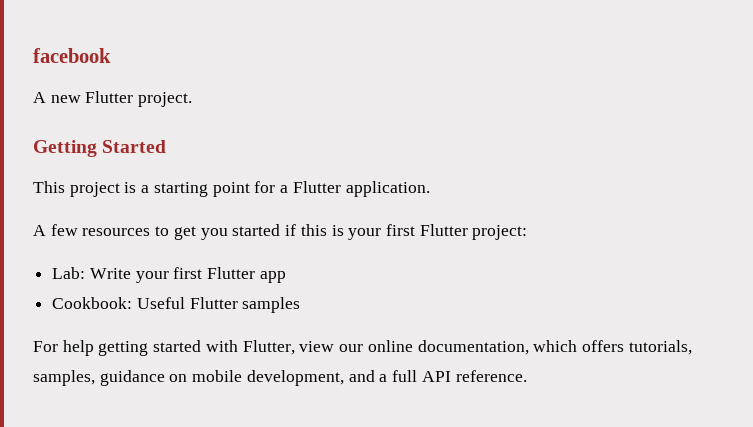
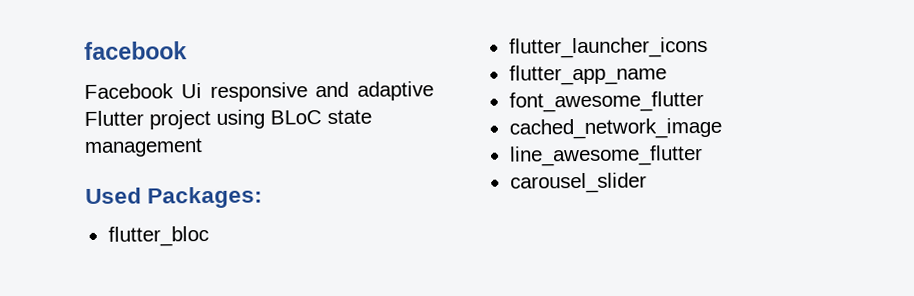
[33,91,193,107] [33,140,167,157] [33,181,430,197] [33,224,528,240] [52,267,286,283] [52,297,301,313] [33,340,692,356] [33,370,527,386] A new Flutter project. // Getting Started // This project is a starting point for a Flutter application. // A few resources to get you started if this is your first Flutter project: // Lab: Write your first Flutter app // Cookbook: Useful Flutter samples // For help getting started with Flutter, view our online documentation, which offers tutorials, samples, guidance on mobile development, and a full API reference. -> [84,81,434,102] [84,109,372,130] [84,138,203,157] [85,186,264,209] [107,225,209,247] [508,36,708,59] [508,64,667,86] [508,91,704,113] [508,117,722,140] [508,145,703,167] [509,172,647,194] Facebook Ui responsive and adaptive Flutter project using BLoC state management // Used Packages: // flutter_bloc // flutter_launcher_icons // flutter_app_name // font_awesome_flutter // cached_network_image // line_awesome_flutter // carousel_slider

